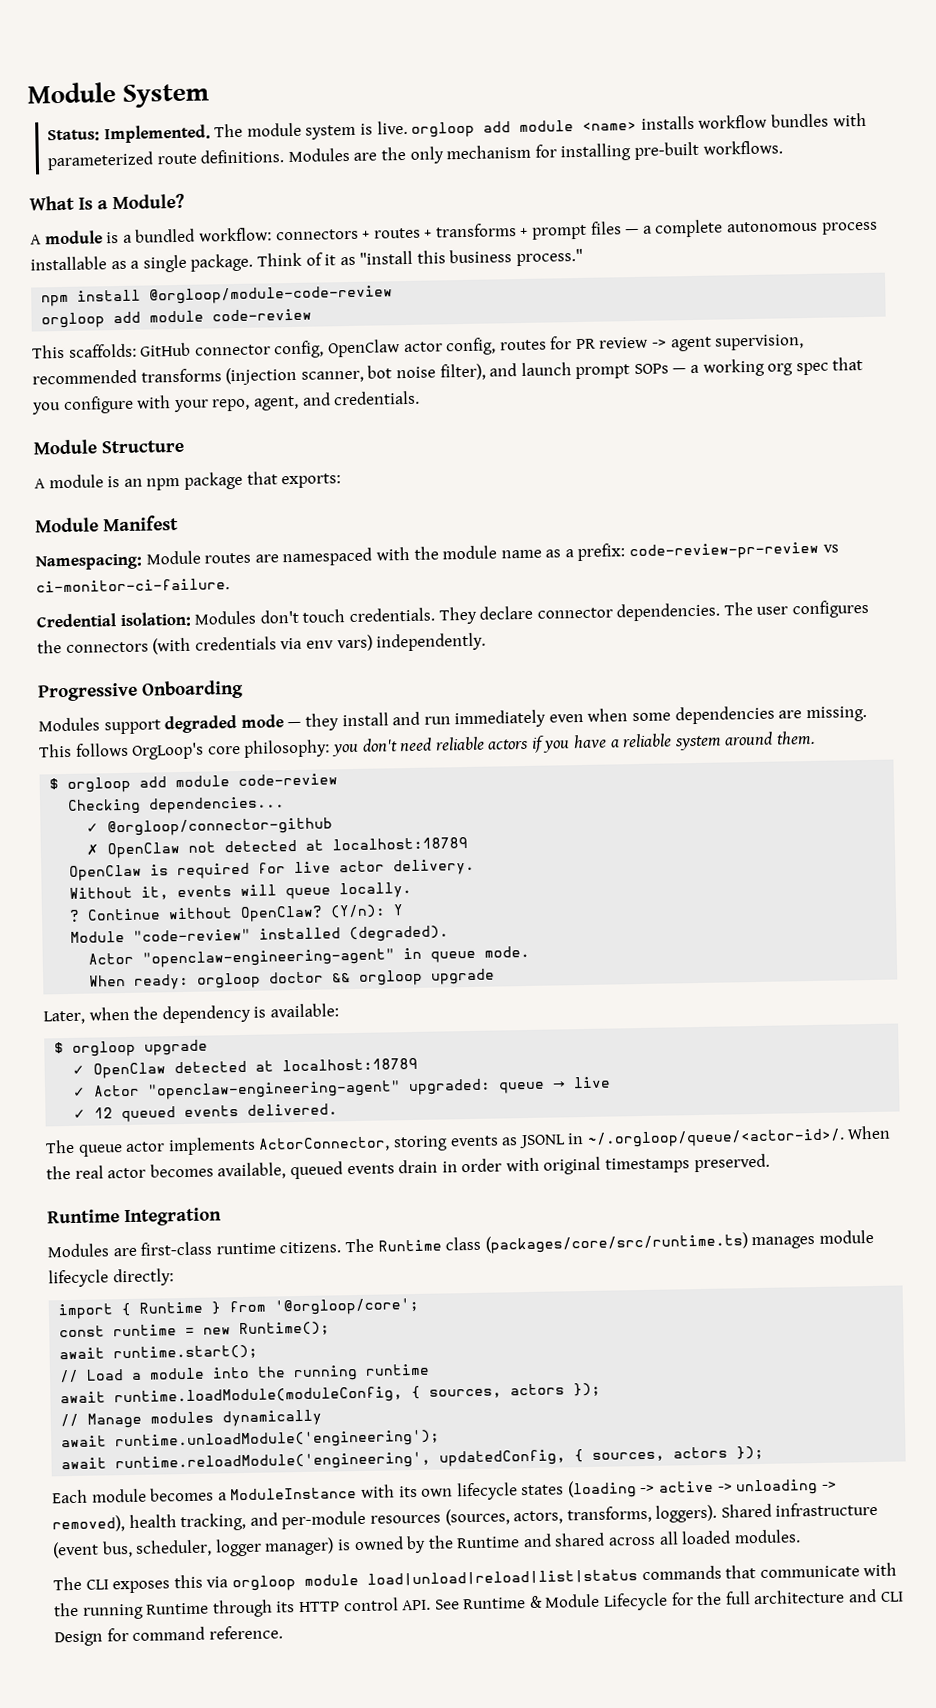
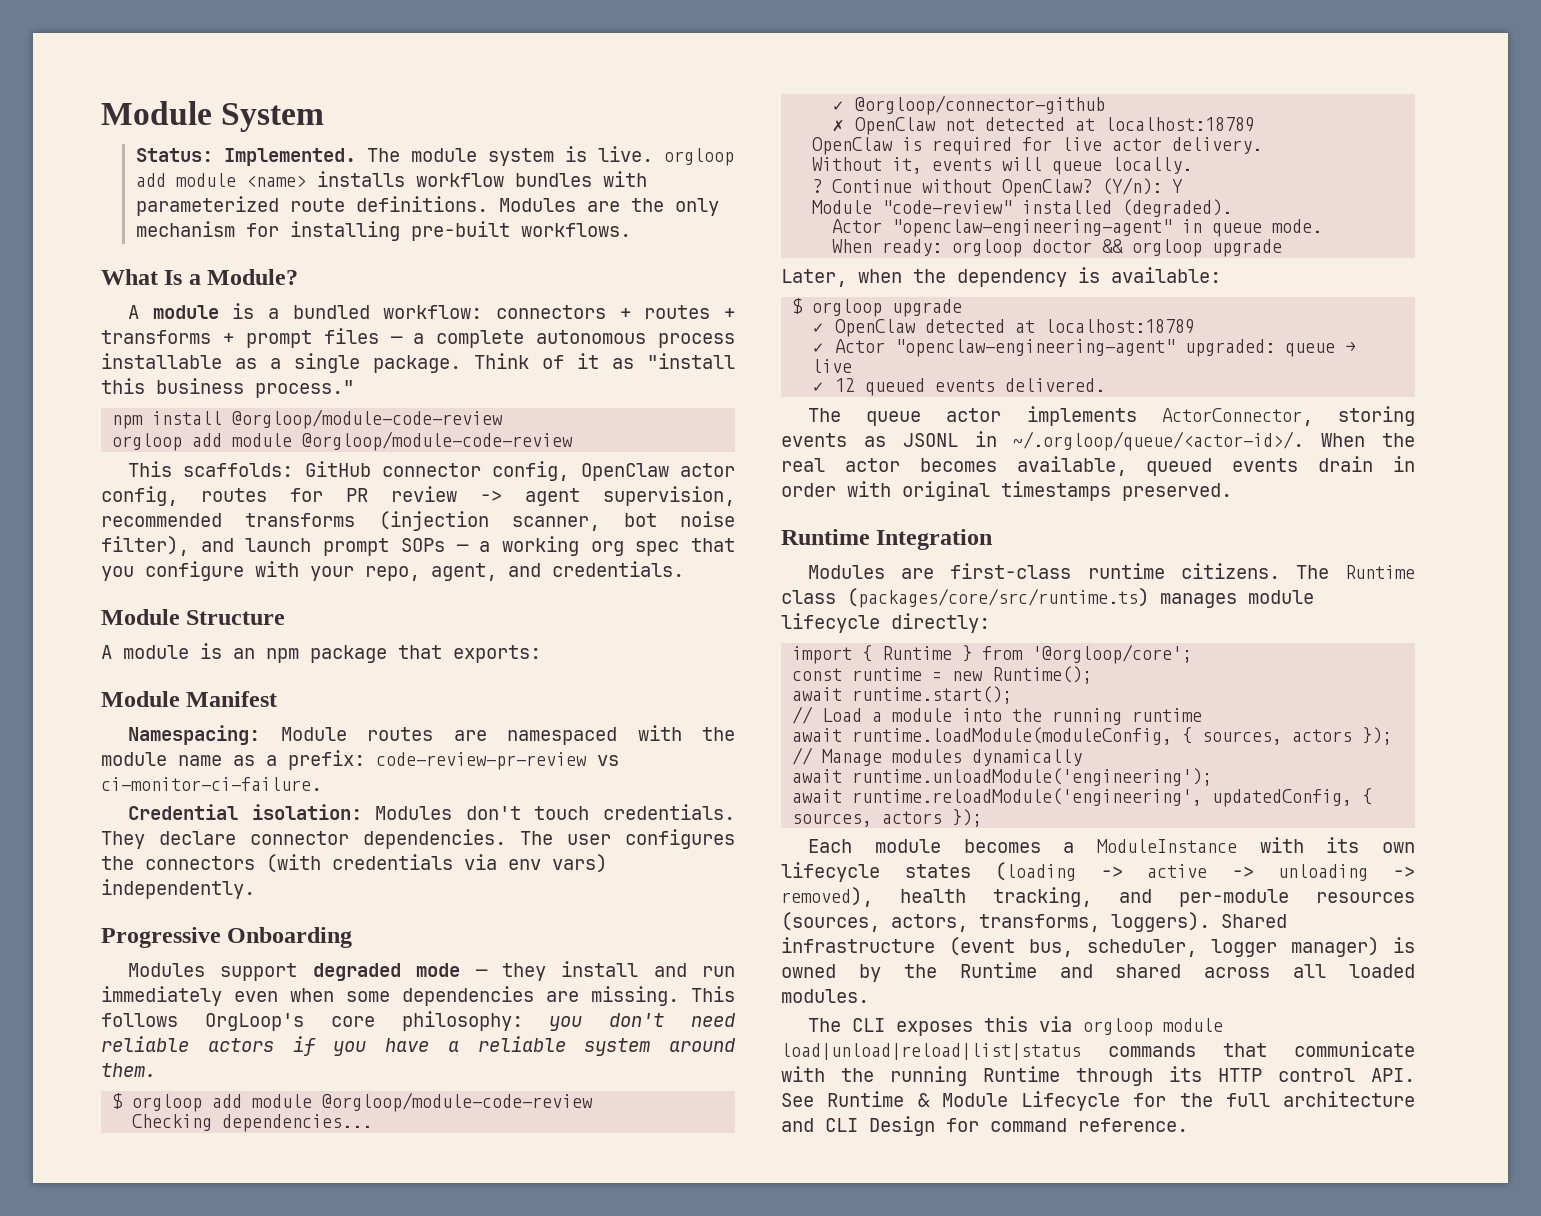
[212,308,313,322] code-review -> [302,431,574,451] @orgloop/module-code-review
[238,773,339,786] code-review -> [322,1092,594,1112] @orgloop/module-code-review

